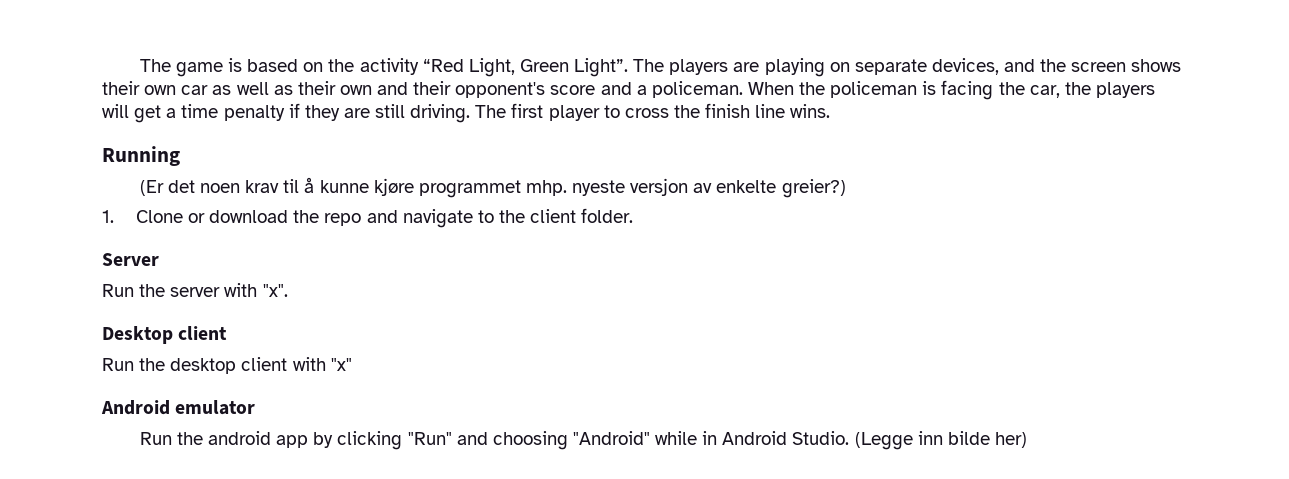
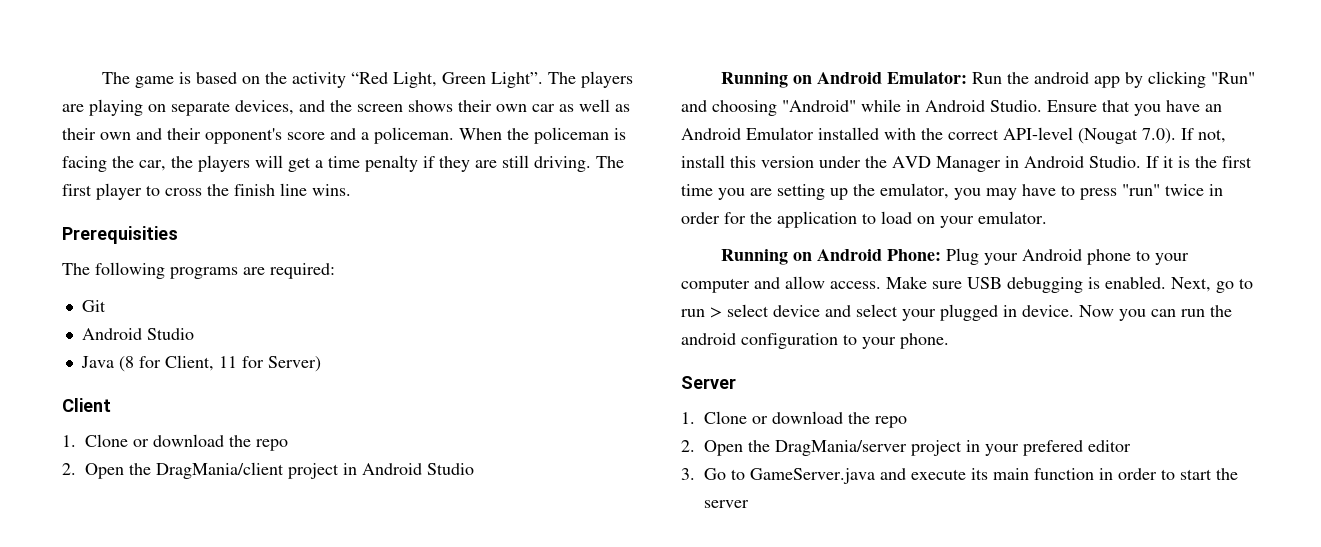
[102,146,180,166] [139,177,846,198] [102,208,634,228] [102,253,159,266] [102,283,288,297] [102,326,228,344] [102,357,352,374] [101,400,256,415] Running // (Er det noen krav til å kunne kjøre programmet mhp. nyeste versjon av enkelte greier?) // 1. Clone or download the repo and navigate to the client folder. // Server // Run the server with "x". // Desktop client // Run the desktop client with "x" // Android emulator // -> [62,226,178,244] [62,262,335,279] [81,300,106,312] [81,328,194,340] [80,355,321,372] [62,398,111,412] [62,434,288,451] [62,462,474,479] [720,71,967,88] Prerequisities // The following programs are required: // Git // Android Studio // Java (8 for Client, 11 for Server) // Client // 1. Clone or download the repo // 2. Open the DragMania/client project in Android Studio // Running on Android Emulator:
[854,431,1027,450] (Legge inn bilde her) -> [1047,100,1222,116] [681,127,1226,144] [681,155,1252,172] [681,183,1223,200] [681,211,1047,228] [720,248,1189,265] [681,276,1253,293] [681,304,1232,321] [681,333,949,349] [681,376,736,389] [681,411,907,428] [681,440,1131,456] [681,468,1238,484] [704,500,749,508] Ensure that you have an Android Emulator installed with the correct API-level (Nougat 7.0). If not, install this version under the AVD Manager in Android Studio. If it is the first time you are setting up the emulator, you may have to press "run" twice in order for the application to load on your emulator. // Running on Android Phone: Plug your Android phone to your computer and allow access. Make sure USB debugging is enabled. Next, go to run > select device and select your plugged in device. Now you can run the android configuration to your phone. // Server // 1. Clone or download the repo // 2. Open the DragMania/server project in your prefered editor // 3. Go to GameServer.java and execute its main function in order to start the server

